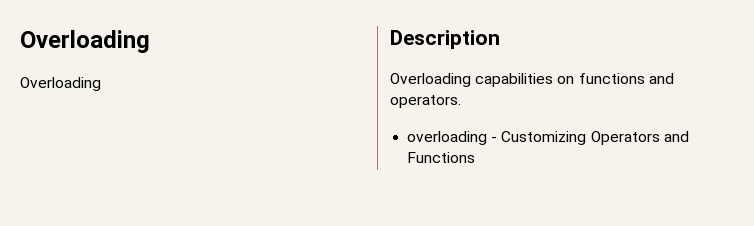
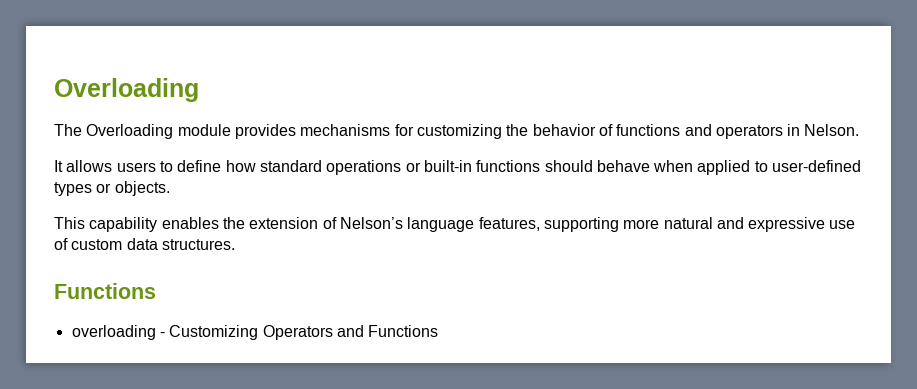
[20,30,150,53] [20,77,101,91] [390,30,500,49] [390,73,674,87] [390,95,461,108] Overloading // Overloading // Description // Overloading capabilities on functions and operators. -> [54,78,199,102] [54,124,860,139] [54,160,862,175] [54,181,170,196] [54,217,856,232] [54,238,235,250] [54,283,156,299] Overloading // The Overloading module provides mechanisms for customizing the behavior of functions and operators in Nelson. // It allows users to define how standard operations or built-in functions should behave when applied to user-defined types or objects. // This capability enables the extension of Nelson’s language features, supporting more natural and expressive use of custom data structures. // Functions

